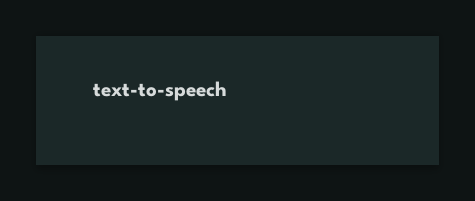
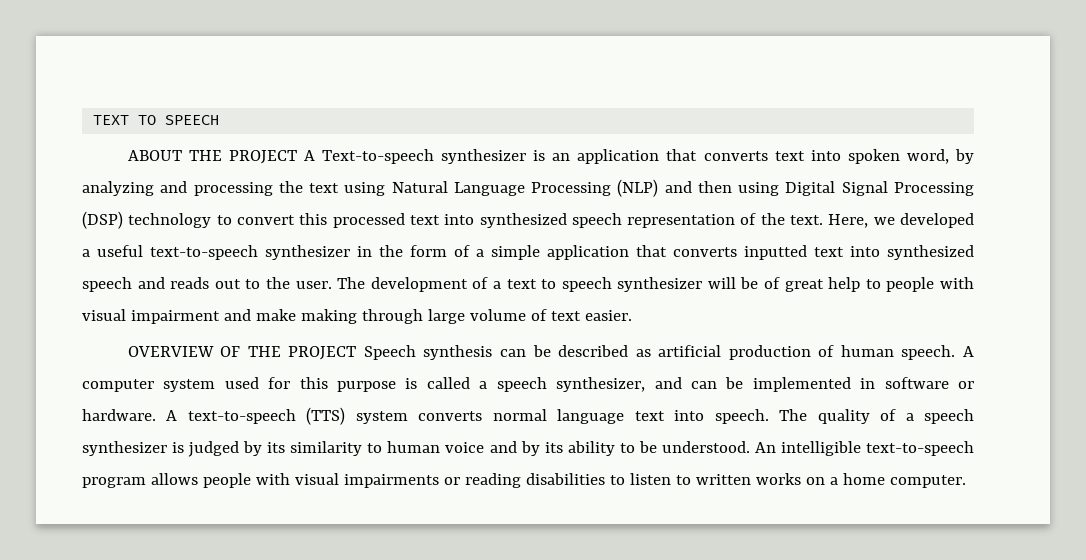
[93,81,227,101] text-to-speech -> [93,115,220,125] [127,149,975,164] [82,179,974,197] [82,211,974,229] [82,245,974,260] [82,277,975,292] [82,309,632,324] [127,345,974,360] [82,377,974,392] [82,407,975,425] [82,441,974,457] [82,473,966,488] TEXT TO SPEECH // ABOUT THE PROJECT A Text-to-speech synthesizer is an application that converts text into spoken word, by analyzing and processing the text using Natural Language Processing (NLP) and then using Digital Signal Processing (DSP) technology to convert this processed text into synthesized speech representation of the text. Here, we developed a useful text-to-speech synthesizer in the form of a simple application that converts inputted text into synthesized speech and reads out to the user. The development of a text to speech synthesizer will be of great help to people with visual impairment and make making through large volume of text easier. // OVERVIEW OF THE PROJECT Speech synthesis can be described as artificial production of human speech. A computer system used for this purpose is called a speech synthesizer, and can be implemented in software or hardware. A text-to-speech (TTS) system converts normal language text into speech. The quality of a speech synthesizer is judged by its similarity to human voice and by its ability to be understood. An intelligible text-to-speech program allows people with visual impairments or reading disabilities to listen to written works on a home computer.

